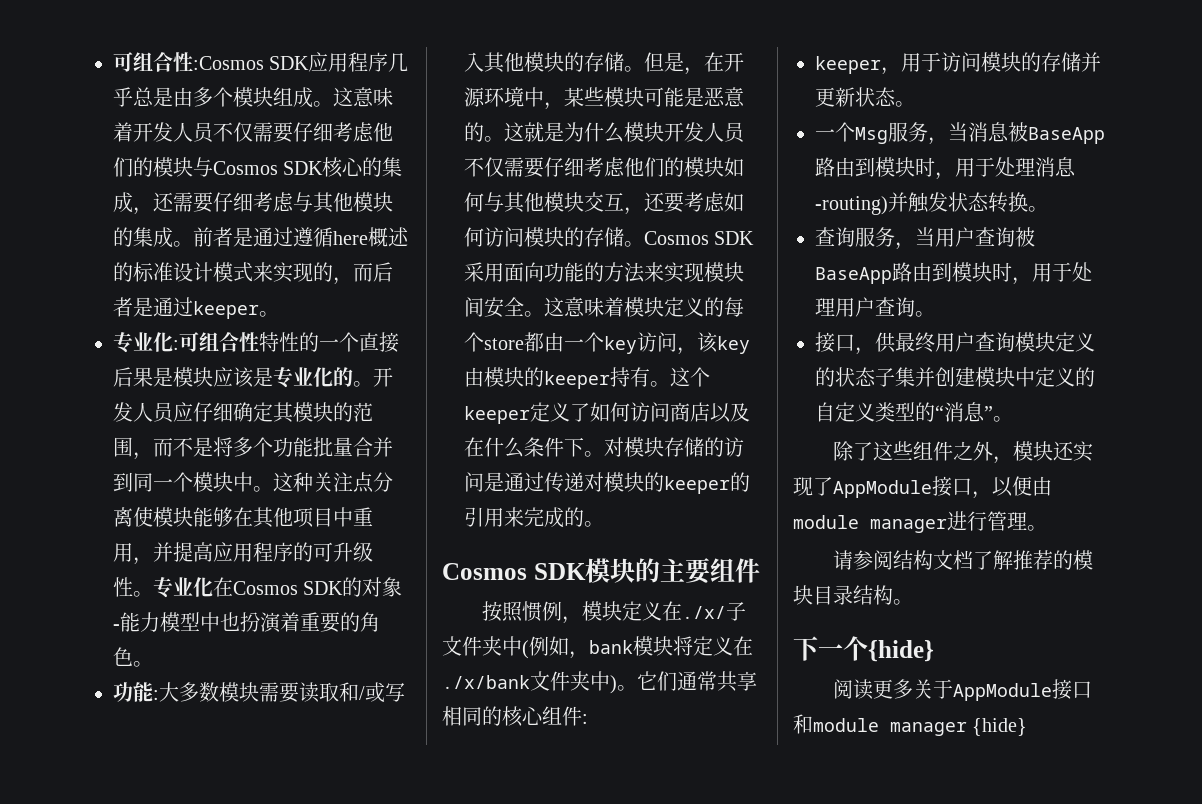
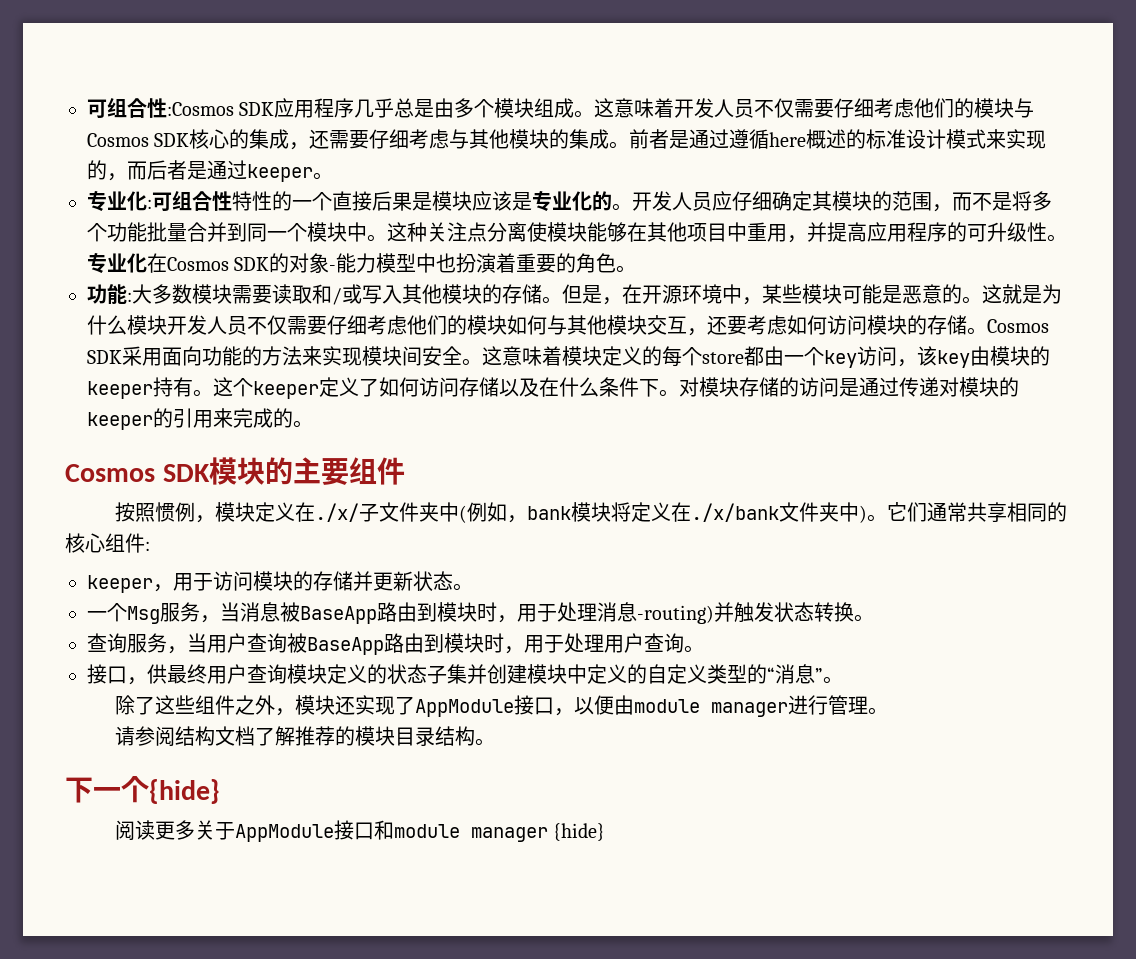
[670,402,710,422] 商店 -> [459,377,499,397] 存储

